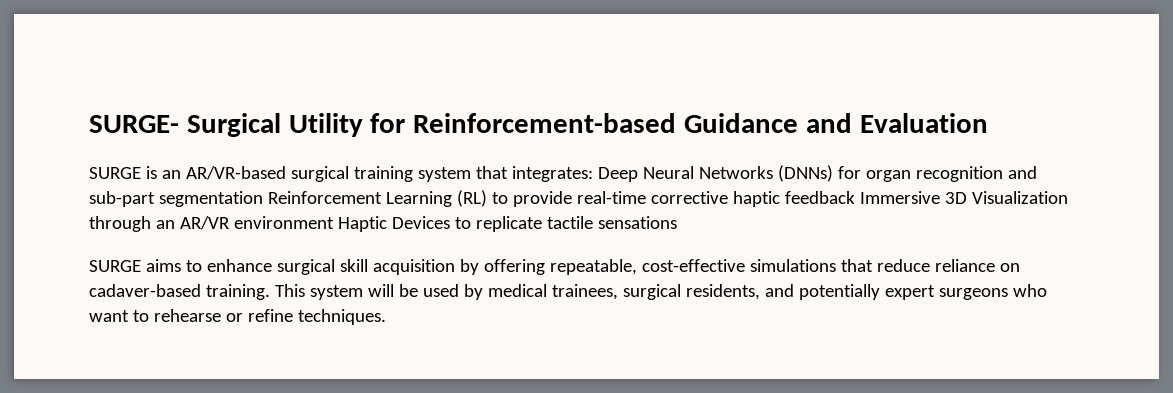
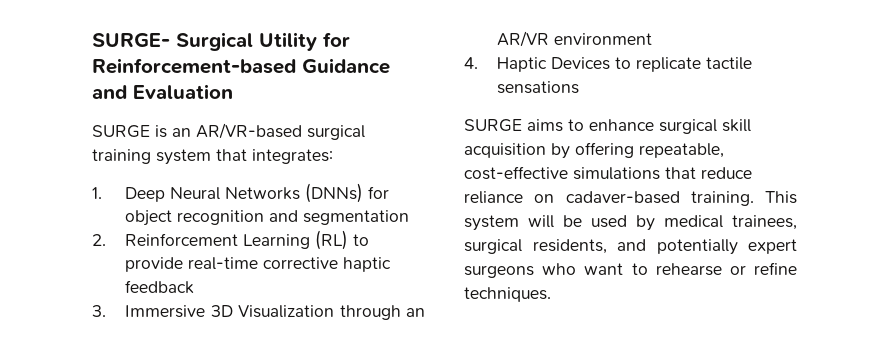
(593, 174) none -> [92,187,102,199] // 1.
[865,170,911,182] organ -> [125,210,173,226] object
[89,191,155,207] sub-part -> (299, 216) none
(263, 199) none -> [92,234,106,246] // 2.
(855, 197) none -> [92,305,106,317] // 3.
(334, 222) none -> [464,57,478,69] // 4.

